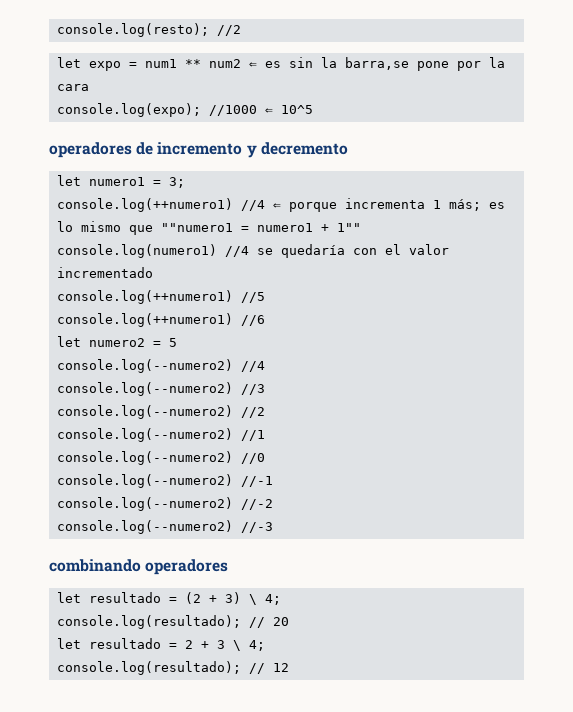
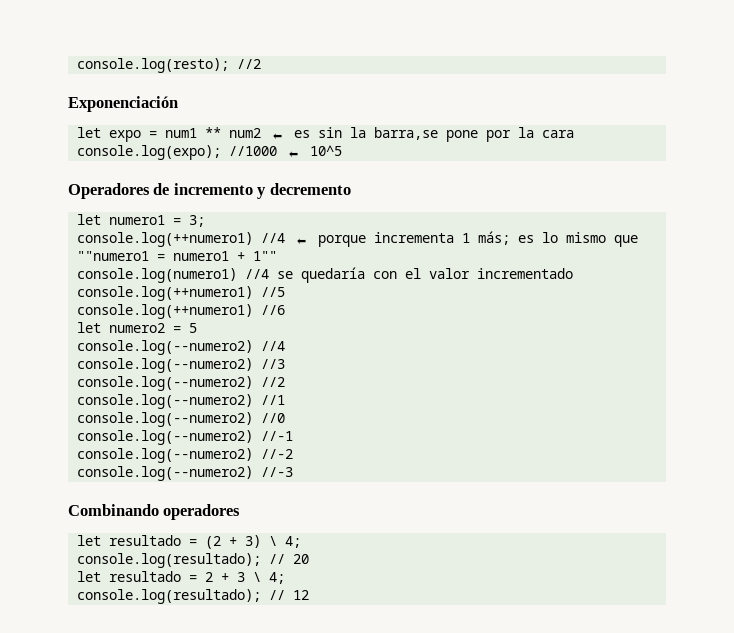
(242, 30) none -> [68,96,178,112] // Exponenciación
[49,142,132,158] operadores -> [68,183,150,199] Operadores
[49,559,141,572] combinando -> [68,504,159,516] Combinando

